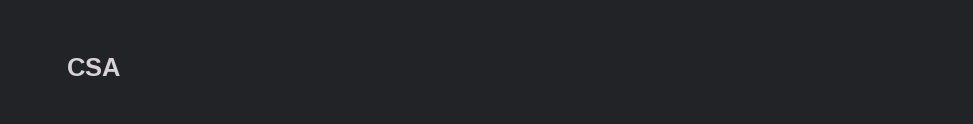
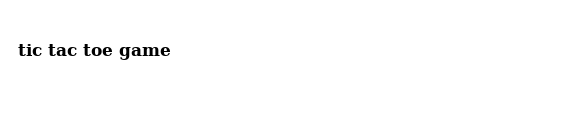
[67,58,120,76] CSA -> [18,44,171,60] tic tac toe game

